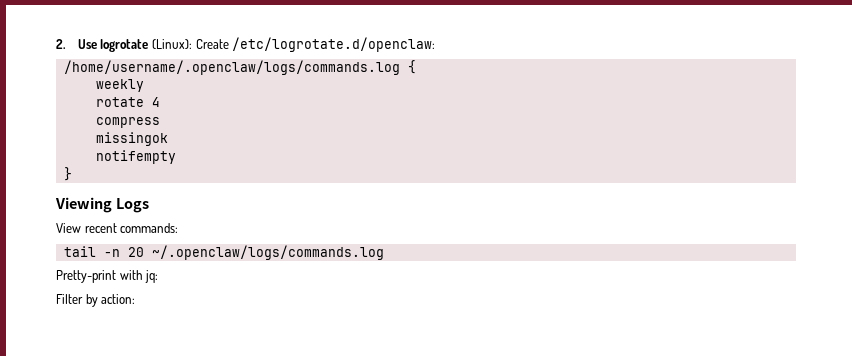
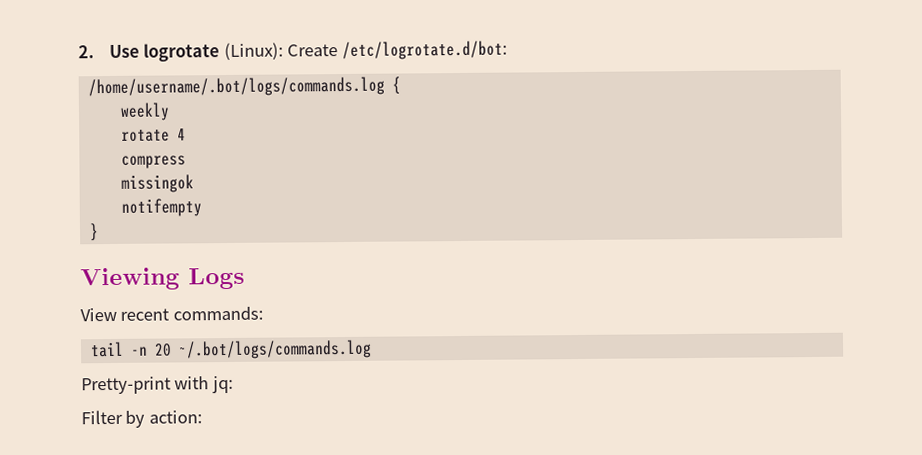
[232,37,436,52] [63,60,400,75] /etc/logrotate.d/openclaw: // /home/username/.openclaw/logs/commands.log -> [341,40,508,61] [87,76,385,98] /etc/logrotate.d/bot: // /home/username/.bot/logs/commands.log
[151,245,384,260] ~/.openclaw/logs/commands.log -> [177,339,372,360] ~/.bot/logs/commands.log

